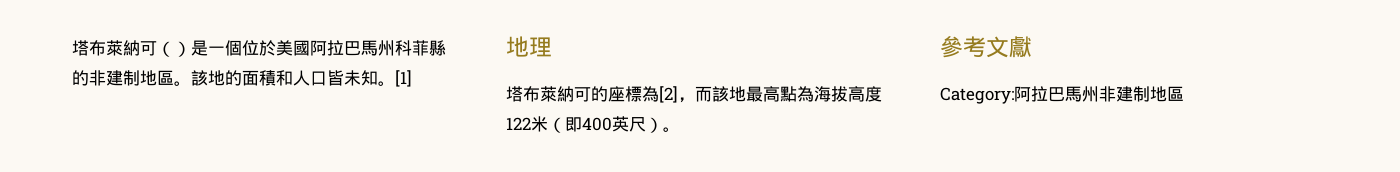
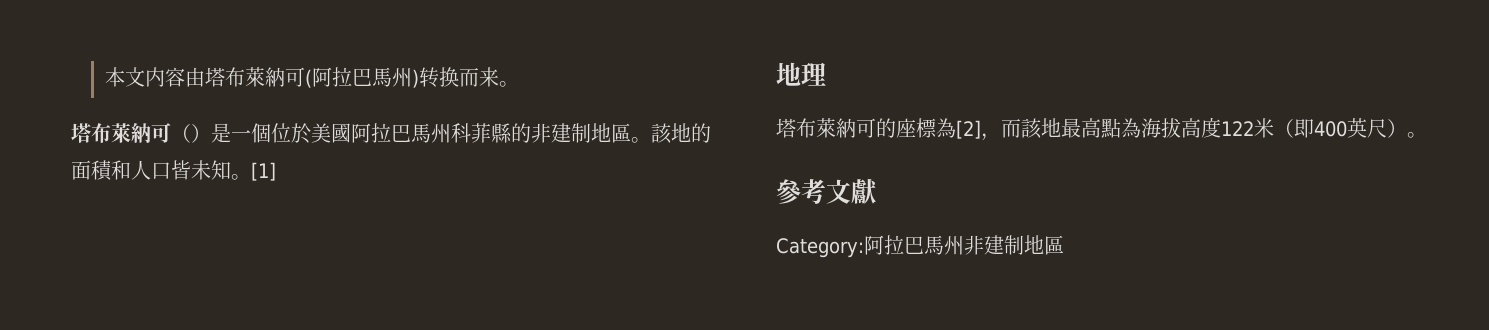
(72, 48) none -> [104,67,519,88] 本文内容由塔布萊納可(阿拉巴馬州)转换而来。 //

